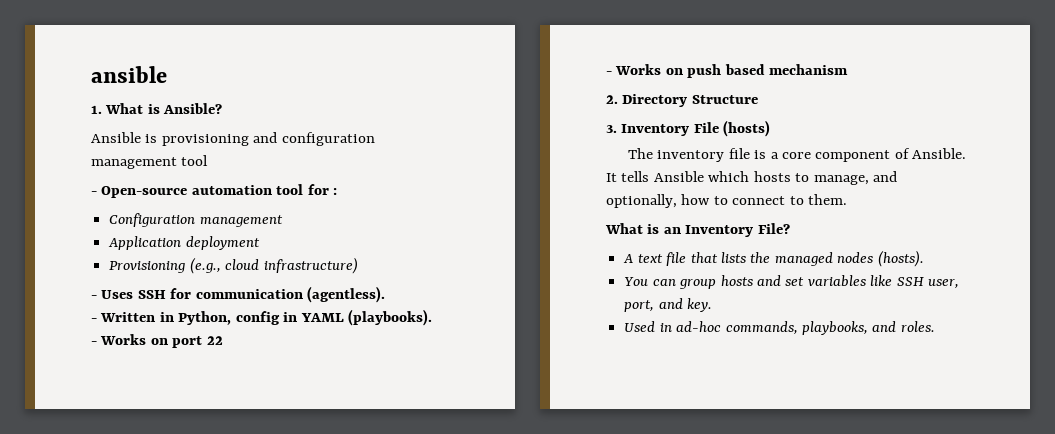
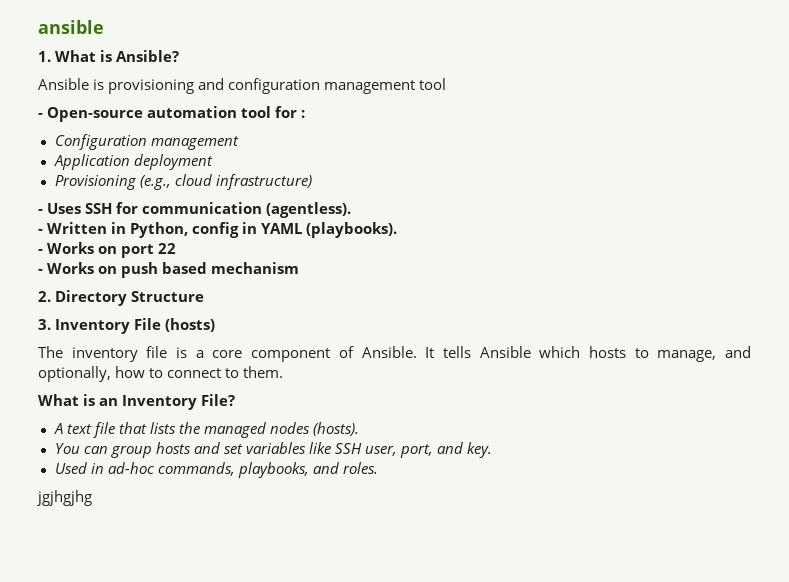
(935, 326) none -> [37,490,92,506] // jgjhgjhg

